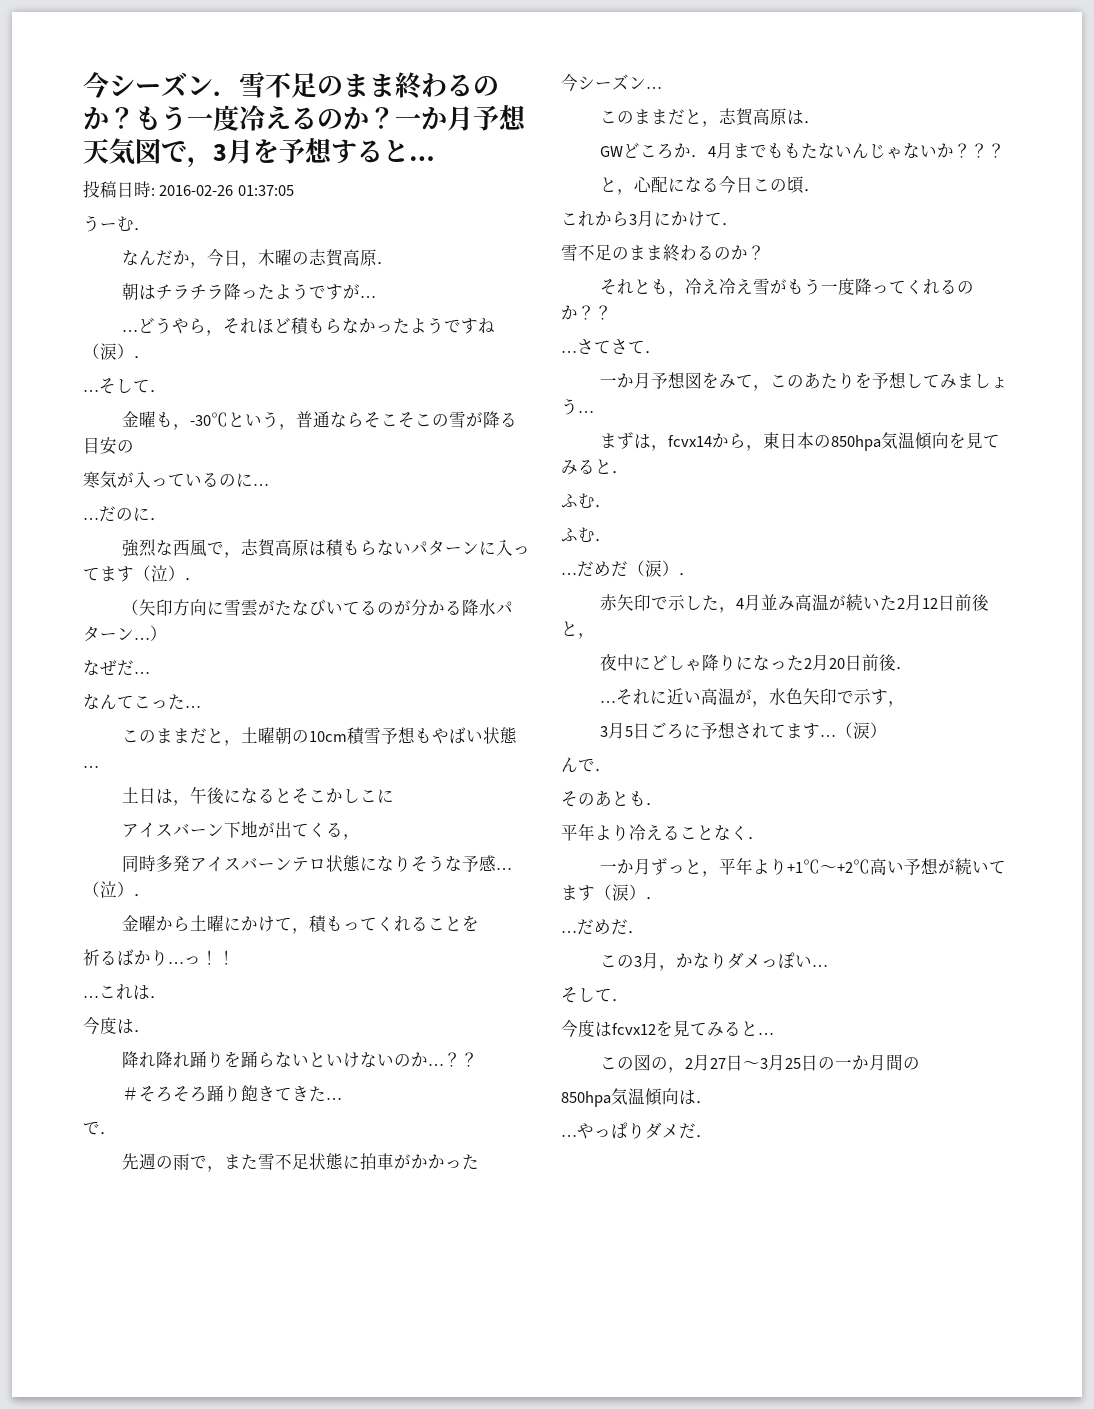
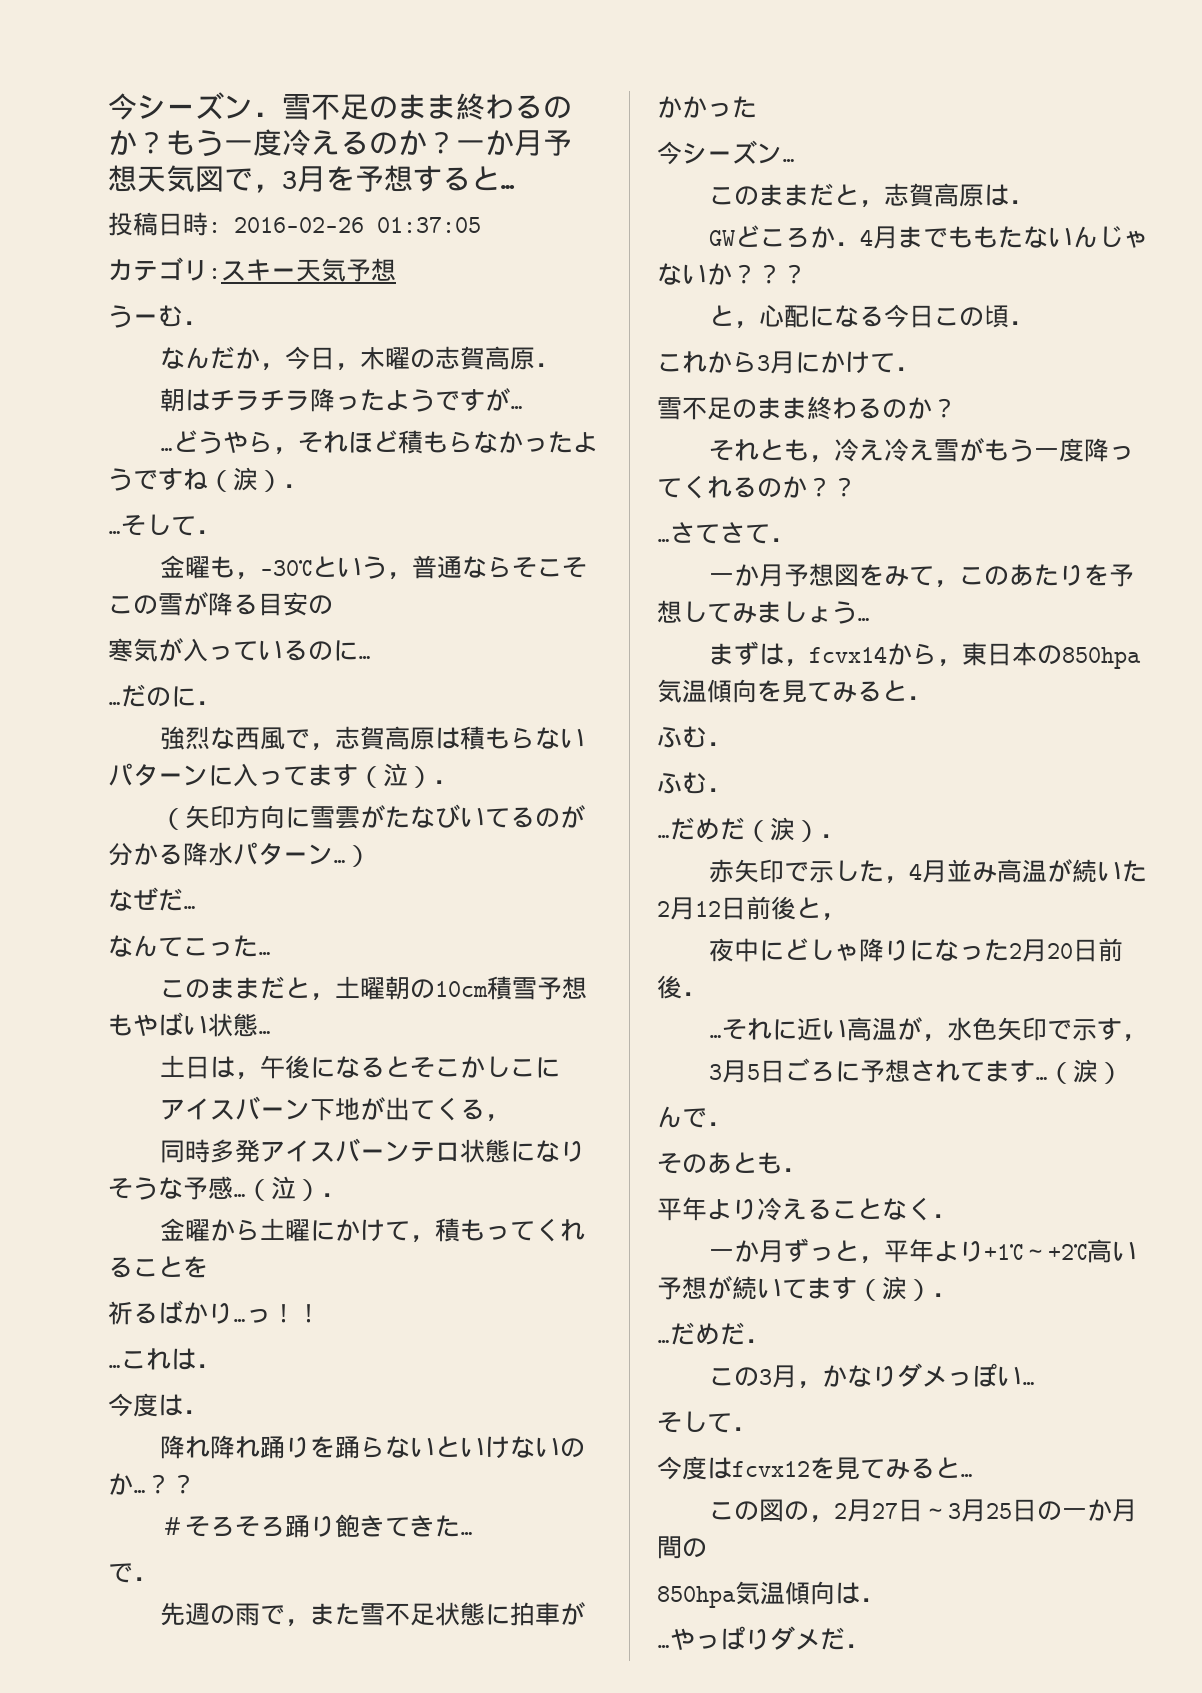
(294, 190) none -> [108,257,396,282] // カテゴリ:スキー天気予想

